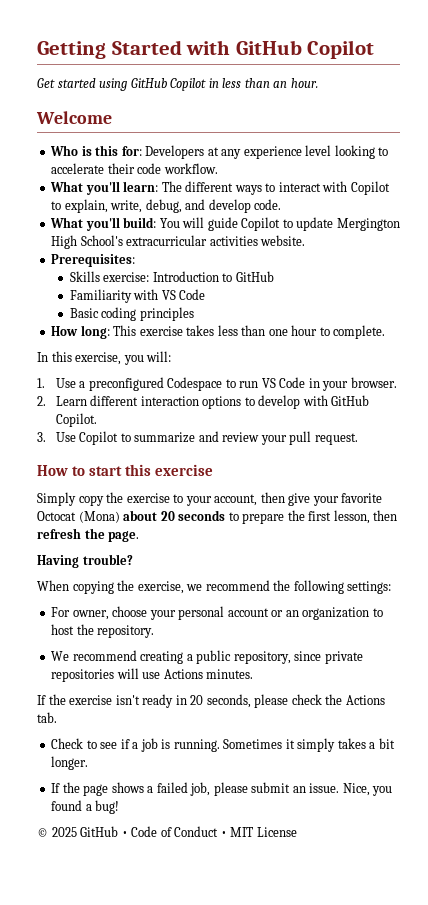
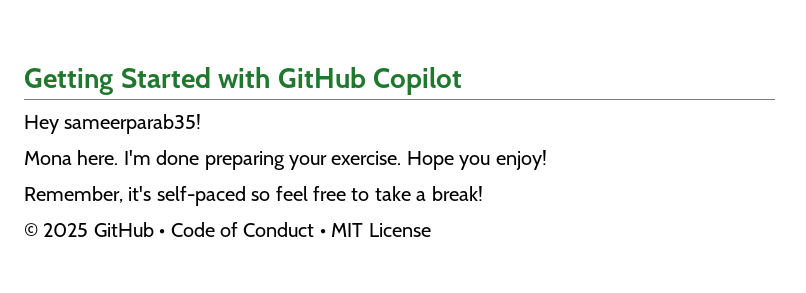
[37,78,318,91] [36,111,112,124] [50,145,389,159] [51,163,218,174] [50,181,390,195] [51,199,282,213] [50,217,400,231] [51,235,306,249] [51,254,136,267] [69,271,274,282] [69,289,206,303] [69,307,194,321] [51,325,386,339] [37,351,172,365] [37,377,397,391] [37,395,370,409] [55,413,97,427] [37,431,358,445] [37,464,214,476] [37,492,383,506] [37,510,398,524] [37,528,140,542] [37,554,133,568] [37,580,392,594] [51,606,383,620] [51,624,155,638] [51,650,363,664] [51,668,254,682] [37,694,385,708] [37,712,57,723] [51,738,395,752] [51,756,89,770] [51,782,393,796] [51,800,120,814] Get started using GitHub Copilot in less than an hour. // Welcome // Who is this for: Developers at any experience level looking to accelerate their code workflow. // What you'll learn: The different ways to interact with Copilot to explain, write, debug, and develop code. // What you'll build: You will guide Copilot to update Mergington High School's extracurricular activities website. // Prerequisites: // Skills exercise: Introduction to GitHub // Familiarity with VS Code // Basic coding principles // How long: This exercise takes less than one hour to complete. // In this exercise, you will: // 1. Use a preconfigured Codespace to run VS Code in your browser. // 2. Learn different interaction options to develop with GitHub Copilot. // 3. Use Copilot to summarize and review your pull request. // How to start this exercise // Simply copy the exercise to your account, then give your favorite Octocat (Mona) about 20 seconds to prepare the first lesson, then refresh the page. // Having trouble? // When copying the exercise, we recommend the following settings: // For owner, choose your personal account or an organization to host the repository. // We recommend creating a public repository, since private repositories will use Actions minutes. // If the exercise isn't ready in 20 seconds, please check the Actions tab. // Check to see if a job is running. Sometimes it simply takes a bit longer. // If the page shows a failed job, please submit an issue. Nice, you found a bug! -> [24,114,202,134] [24,150,547,170] [24,186,483,206] Hey sameerparab35! // Mona here. I'm done preparing your exercise. Hope you enjoy! // Remember, it's self-paced so feel free to take a break!

